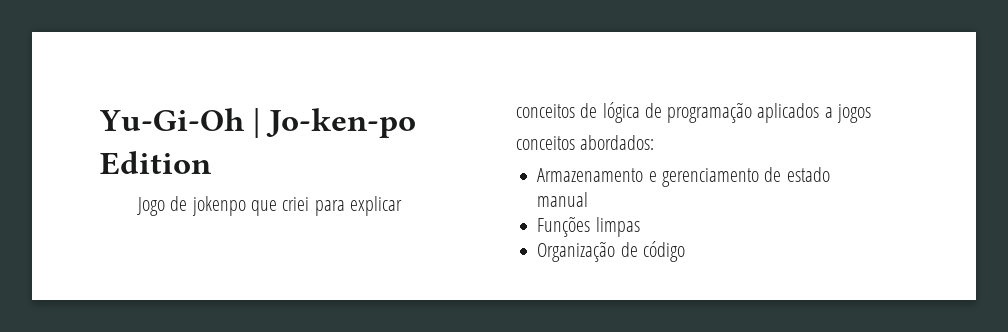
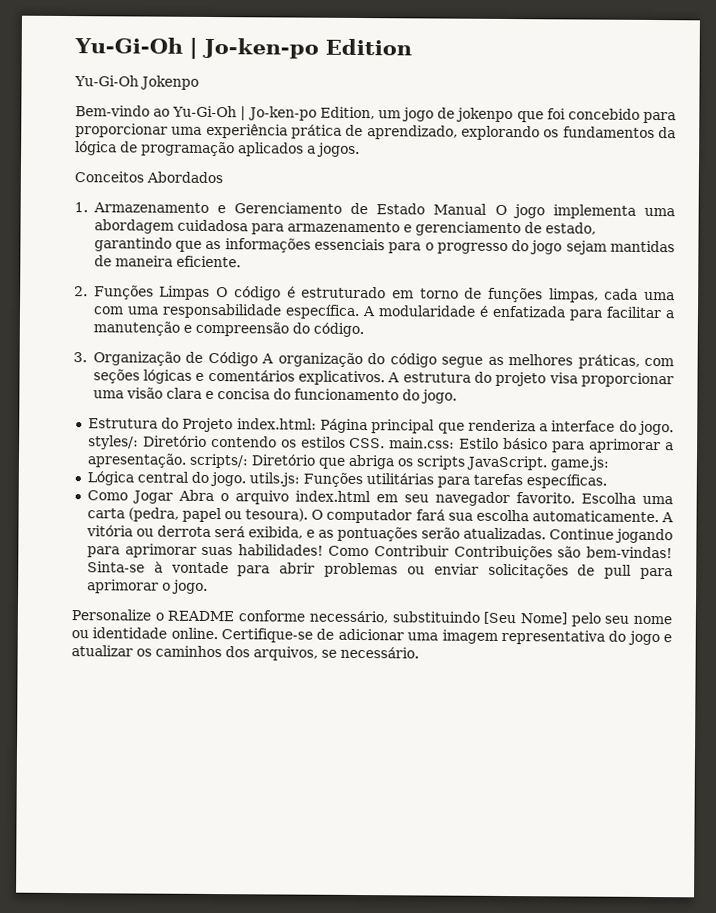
[137,196,402,216] [516,103,598,118] Jogo de jokenpo que criei para explicar conceitos de -> [74,75,199,90] [75,105,677,124] [75,123,676,141] Yu-Gi-Oh Jokenpo // Bem-vindo ao Yu-Gi-Oh | Jo-ken-po Edition, um jogo de jokenpo que foi concebido para proporcionar uma experiência prática de aprendizado, explorando os fundamentos da
[836,104,871,123] [516,135,655,150] [537,167,830,187] [537,192,589,207] [537,216,640,237] [537,241,685,262] jogos // conceitos abordados: // Armazenamento e gerenciamento de estado manual // Funções limpas // Organização de código -> [317,142,360,158] [74,171,223,184] [74,202,676,219] [93,219,596,237] [93,237,675,255] [93,255,241,268] [74,285,675,303] [92,303,675,321] [92,321,364,338] [73,351,675,369] [92,369,674,388] [92,387,457,404] [87,417,674,436] [87,435,674,454] [86,453,610,471] [86,471,607,489] [86,489,673,507] [86,507,675,524] [85,525,673,544] [86,543,673,561] [86,561,673,580] [86,579,208,594] [71,609,672,627] [71,627,673,646] [71,645,419,661] jogos. // Conceitos Abordados // 1. Armazenamento e Gerenciamento de Estado Manual O jogo implementa uma abordagem cuidadosa para armazenamento e gerenciamento de estado, garantindo que as informações essenciais para o progresso do jogo sejam mantidas de maneira eficiente. // 2. Funções Limpas O código é estruturado em torno de funções limpas, cada uma com uma responsabilidade específica. A modularidade é enfatizada para facilitar a manutenção e compreensão do código. // 3. Organização de Código A organização do código segue as melhores práticas, com seções lógicas e comentários explicativos. A estrutura do projeto visa proporcionar uma visão clara e concisa do funcionamento do jogo. // Estrutura do Projeto index.html: Página principal que renderiza a interface do jogo. styles/: Diretório contendo os estilos CSS. main.css: Estilo básico para aprimorar a apresentação. scripts/: Diretório que abriga os scripts JavaScript. game.js: // Lógica central do jogo. utils.js: Funções utilitárias para tarefas específicas. // Como Jogar Abra o arquivo index.html em seu navegador favorito. Escolha uma carta (pedra, papel ou tesoura). O computador fará sua escolha automaticamente. A vitória ou derrota será exibida, e as pontuações serão atualizadas. Continue jogando para aprimorar suas habilidades! Como Contribuir Contribuições são bem-vindas! Sinta-se à vontade para abrir problemas ou enviar solicitações de pull para aprimorar o jogo. // Personalize o README conforme necessário, substituindo [Seu Nome] pelo seu nome ou identidade online. Certifique-se de adicionar uma imagem representativa do jogo e atualizar os caminhos dos arquivos, se necessário.

